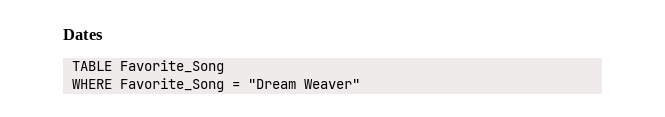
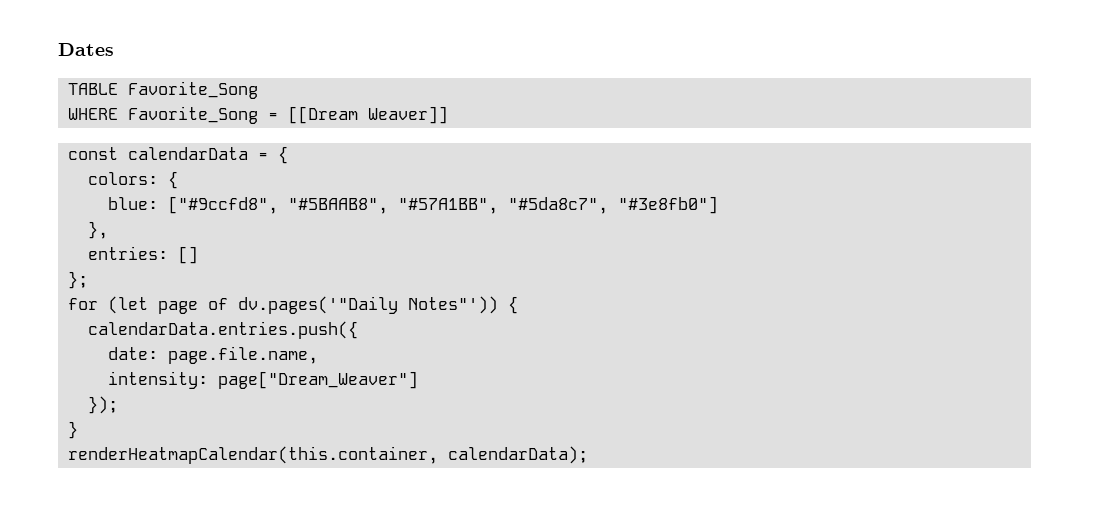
[248,79,361,89] "Dream Weaver" -> [287,106,448,124] [67,146,288,164] [87,171,178,189] [107,196,718,214] [87,221,108,239] [87,246,198,264] [67,271,88,289] [67,296,518,314] [87,321,358,339] [107,346,318,364] [107,371,418,389] [87,396,118,414] [67,421,78,439] [67,446,588,464] [[Dream Weaver]] // const calendarData = { // colors: { // blue: ["#9ccfd8", "#5BAAB8", "#57A1BB", "#5da8c7", "#3e8fb0"] // }, // entries: [] // }; // for (let page of dv.pages('"Daily Notes"')) { // calendarData.entries.push({ // date: page.file.name, // intensity: page["Dream_Weaver"] // }); // } // renderHeatmapCalendar(this.container, calendarData);

